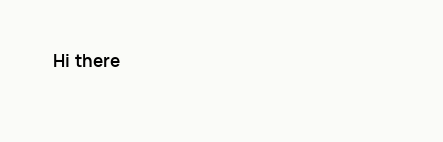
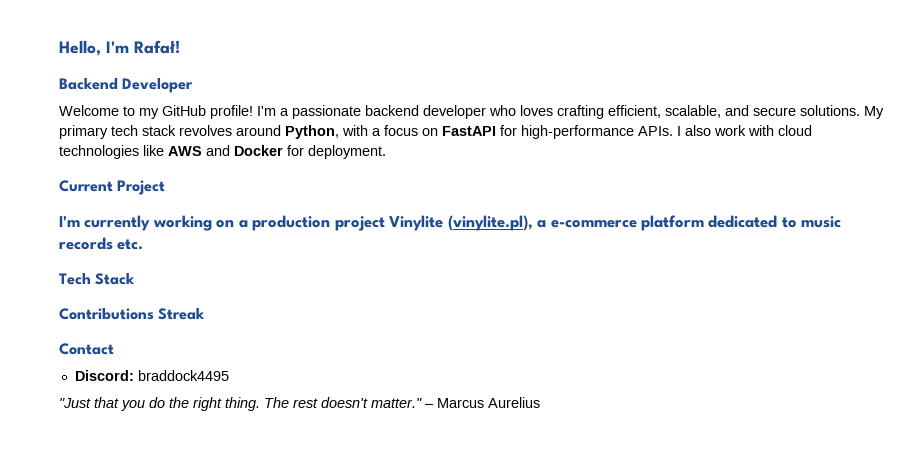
[53,54,120,67] Hi there -> [59,40,180,56] [59,78,194,93] [59,105,884,119] [59,125,812,139] [59,145,386,159] [59,180,166,195] [59,215,842,231] [59,237,144,250] [59,273,136,285] [59,308,206,320] [59,343,114,355] [74,370,229,381] [59,397,540,411] Hello, I'm Rafał! // Backend Developer // Welcome to my GitHub profile! I'm a passionate backend developer who loves crafting efficient, scalable, and secure solutions. My primary tech stack revolves around Python, with a focus on FastAPI for high-performance APIs. I also work with cloud technologies like AWS and Docker for deployment. // Current Project // I'm currently working on a production project Vinylite (vinylite.pl), a e-commerce platform dedicated to music records etc. // Tech Stack // Contributions Streak // Contact // Discord: braddock4495 // "Just that you do the right thing. The rest doesn't matter." – Marcus Aurelius

